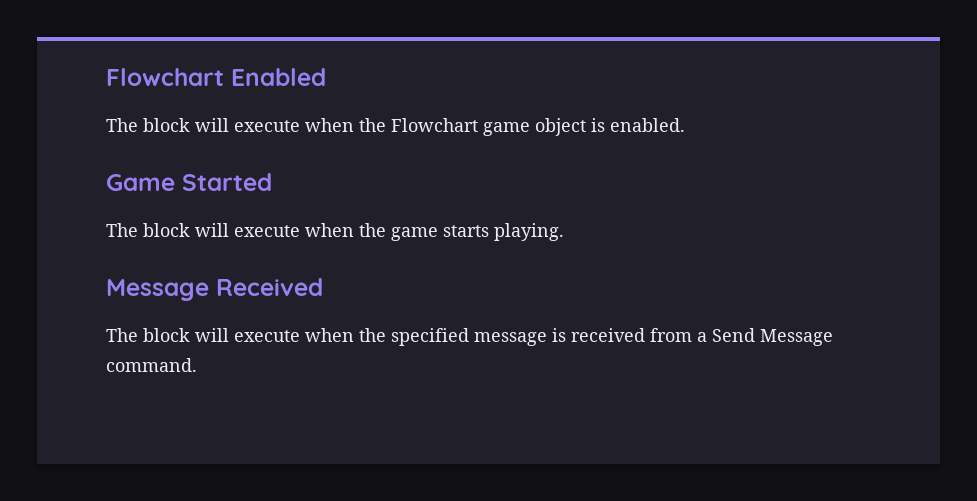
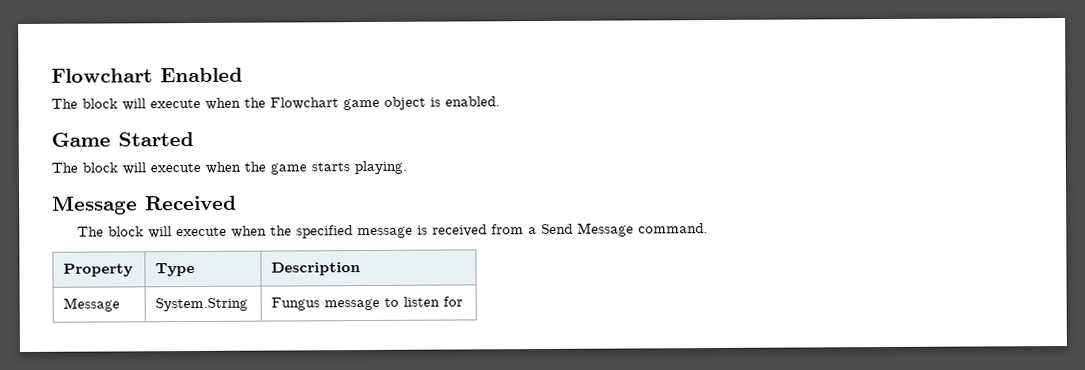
(197, 365) none -> [63,263,134,277] [155,263,196,277] [271,262,362,276] [63,297,121,312] [155,297,249,312] [271,296,464,311] // Property | Type | Description // Message | System.String | Fungus message to listen for

